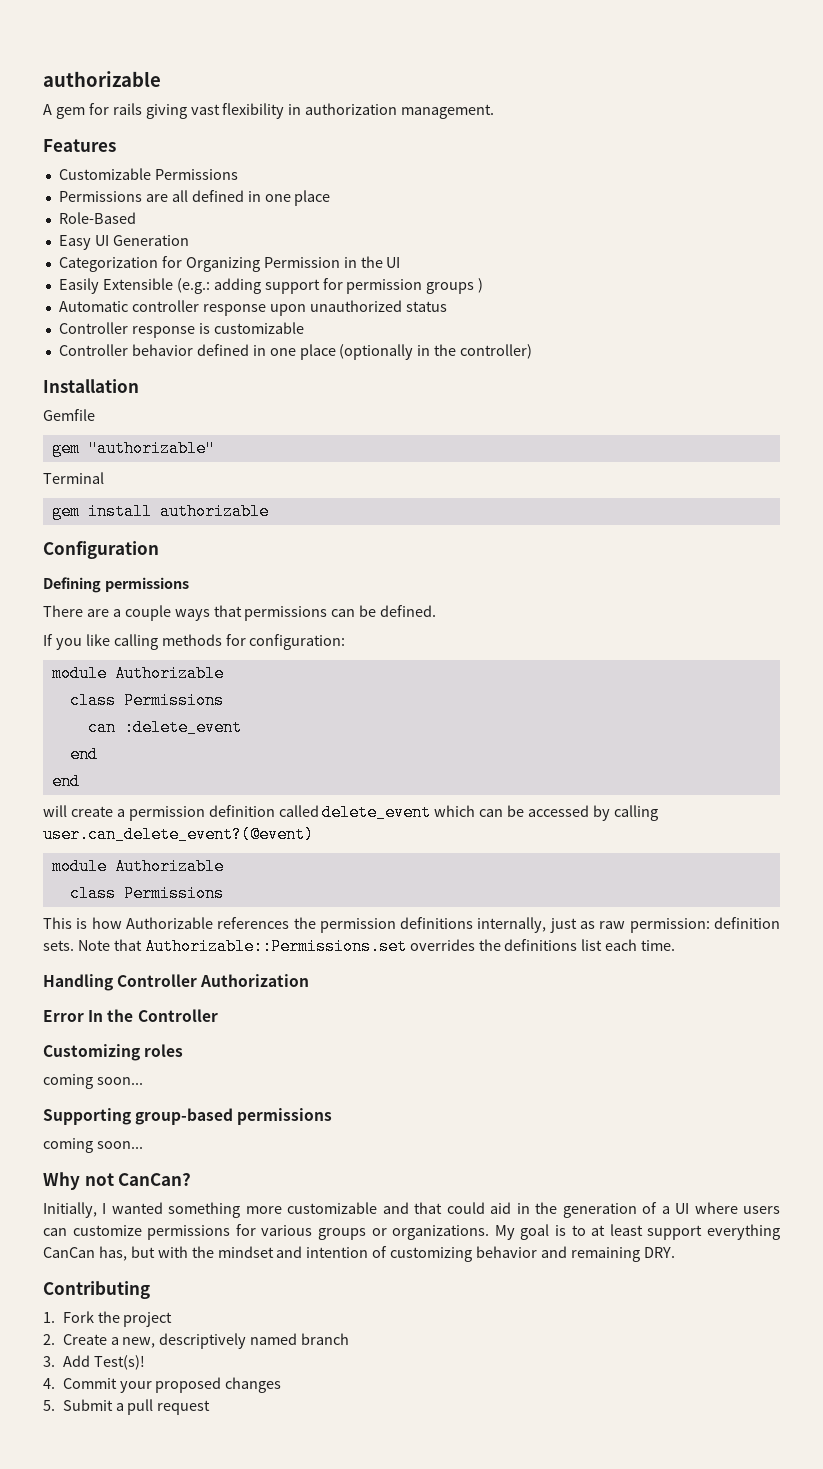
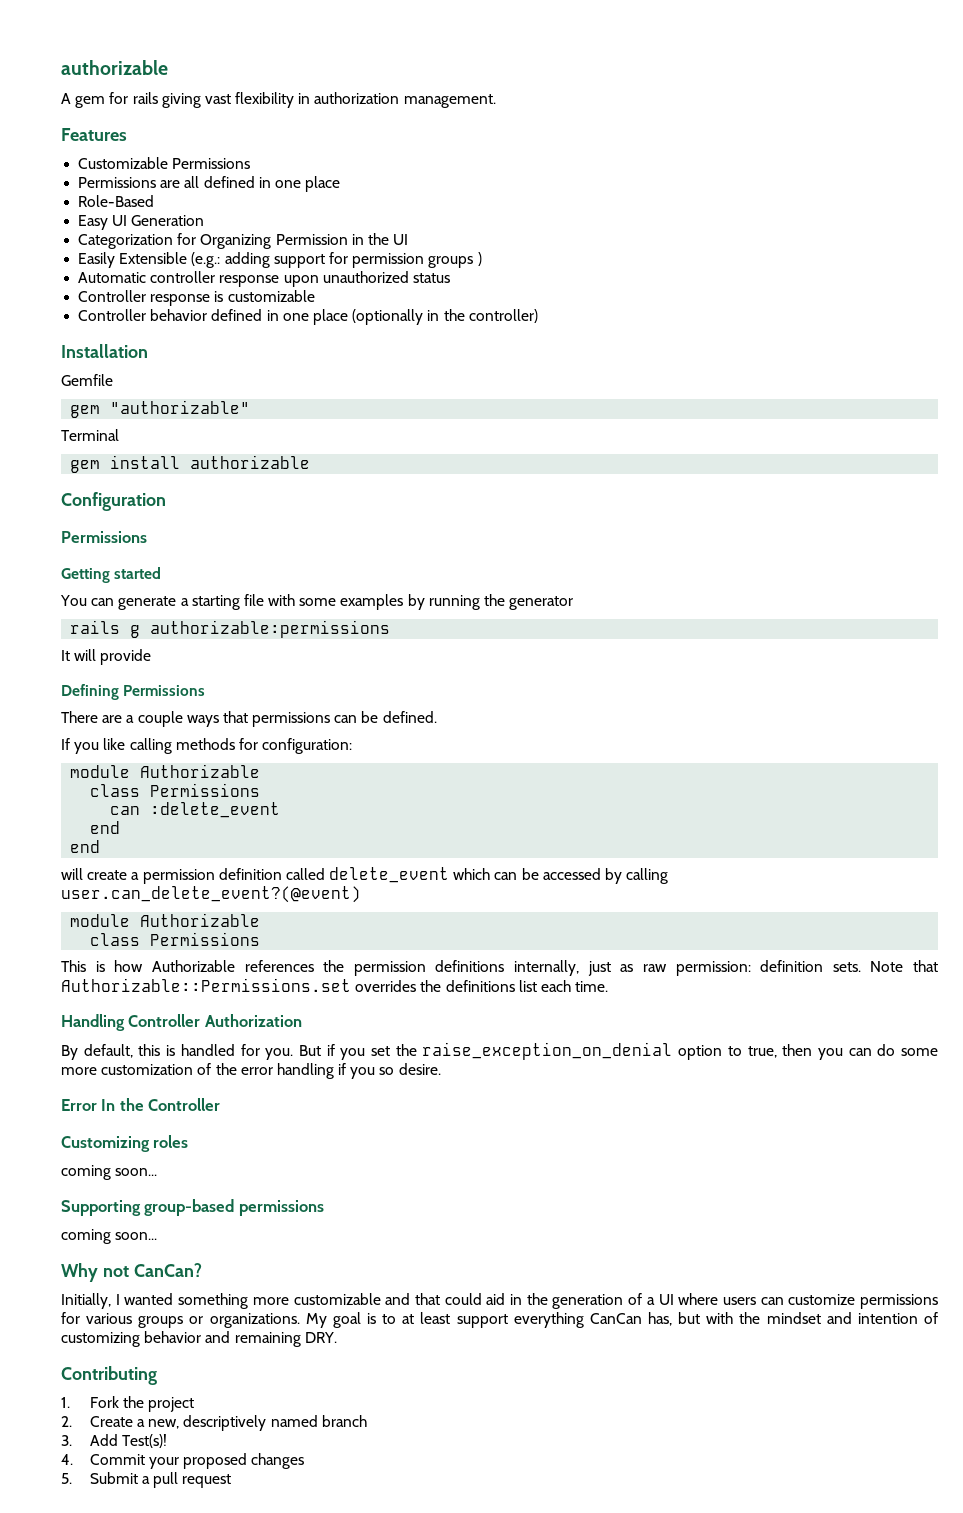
(159, 550) none -> [61,531,147,543] [61,567,162,583] [60,594,574,610] [70,620,391,638] [61,649,152,665] // Permissions // Getting started // You can generate a starting file with some examples by running the generator // rails g authorizable:permissions // It will provide
[104,577,189,592] permissions -> [123,685,206,696] Permissions
(310, 980) none -> [61,1042,939,1060] [61,1063,441,1079] // By default, this is handled for you. But if you set the raise_exception_on_denial option to true, then you can do some more customization of the error handling if you so desire.

